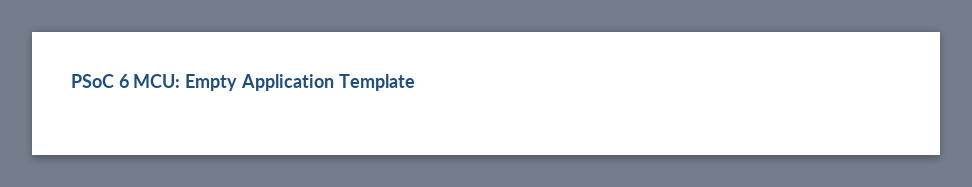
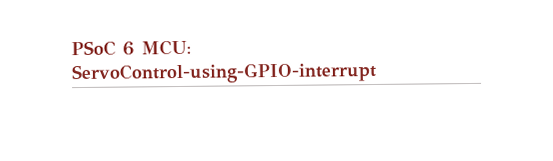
[185,74,415,91] Empty Application Template -> [71,61,377,85] ServoControl-using-GPIO-interrupt

